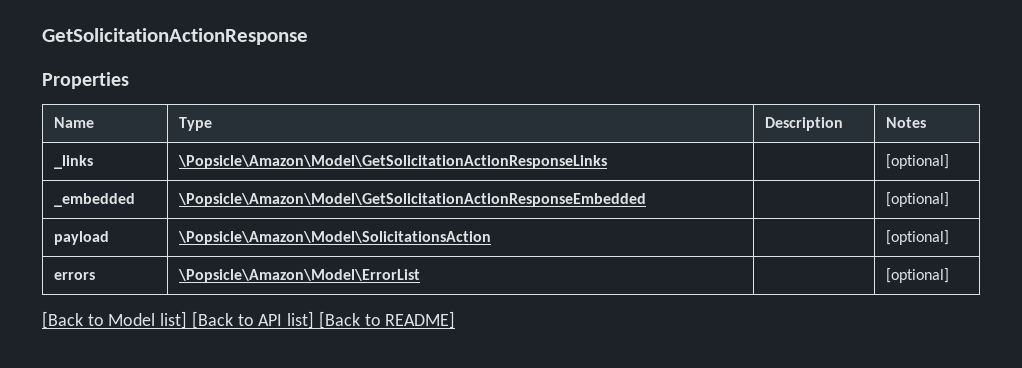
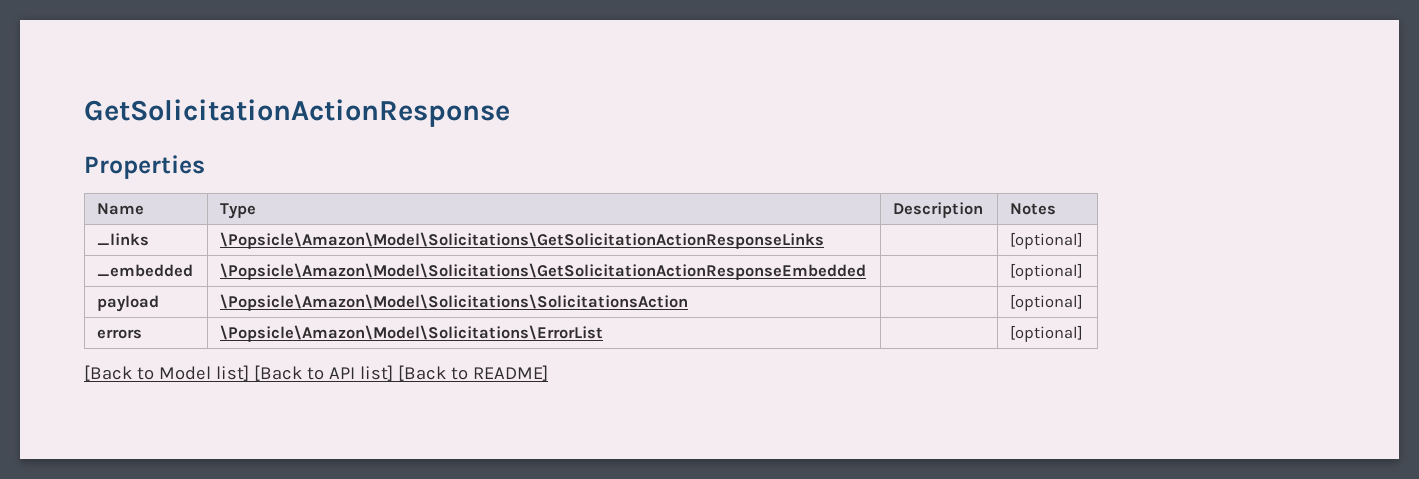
[177,155,607,169] \Popsicle\Amazon\Model\GetSolicitationActionResponseLinks -> [220,232,825,249] \Popsicle\Amazon\Model\Solicitations\GetSolicitationActionResponseLinks
[177,193,646,207] \Popsicle\Amazon\Model\GetSolicitationActionResponseEmbedded -> [220,263,867,280] \Popsicle\Amazon\Model\Solicitations\GetSolicitationActionResponseEmbedded
[177,231,491,245] \Popsicle\Amazon\Model\SolicitationsAction -> [220,294,689,311] \Popsicle\Amazon\Model\Solicitations\SolicitationsAction
[177,269,420,283] \Popsicle\Amazon\Model\ErrorList -> [220,325,604,342] \Popsicle\Amazon\Model\Solicitations\ErrorList

